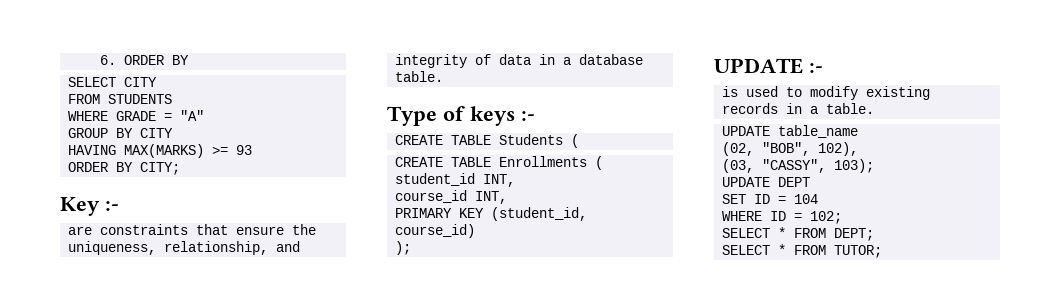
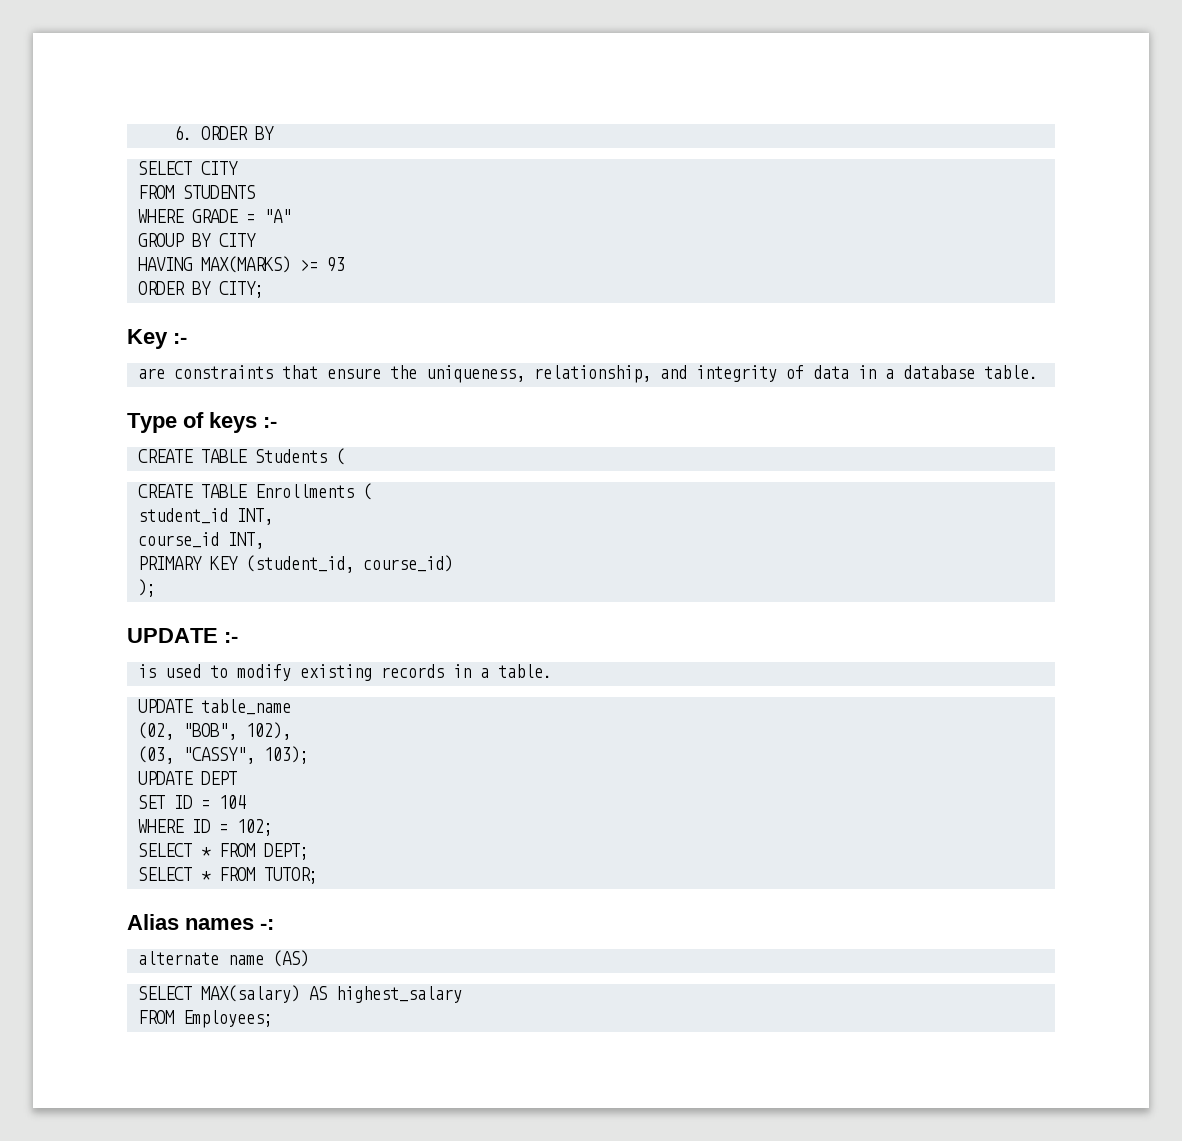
(883, 251) none -> [127,914,274,930] [138,950,310,967] [138,985,463,1003] [138,1010,274,1028] // Alias names -: // alternate name (AS) // SELECT MAX(salary) AS highest_salary // FROM Employees;

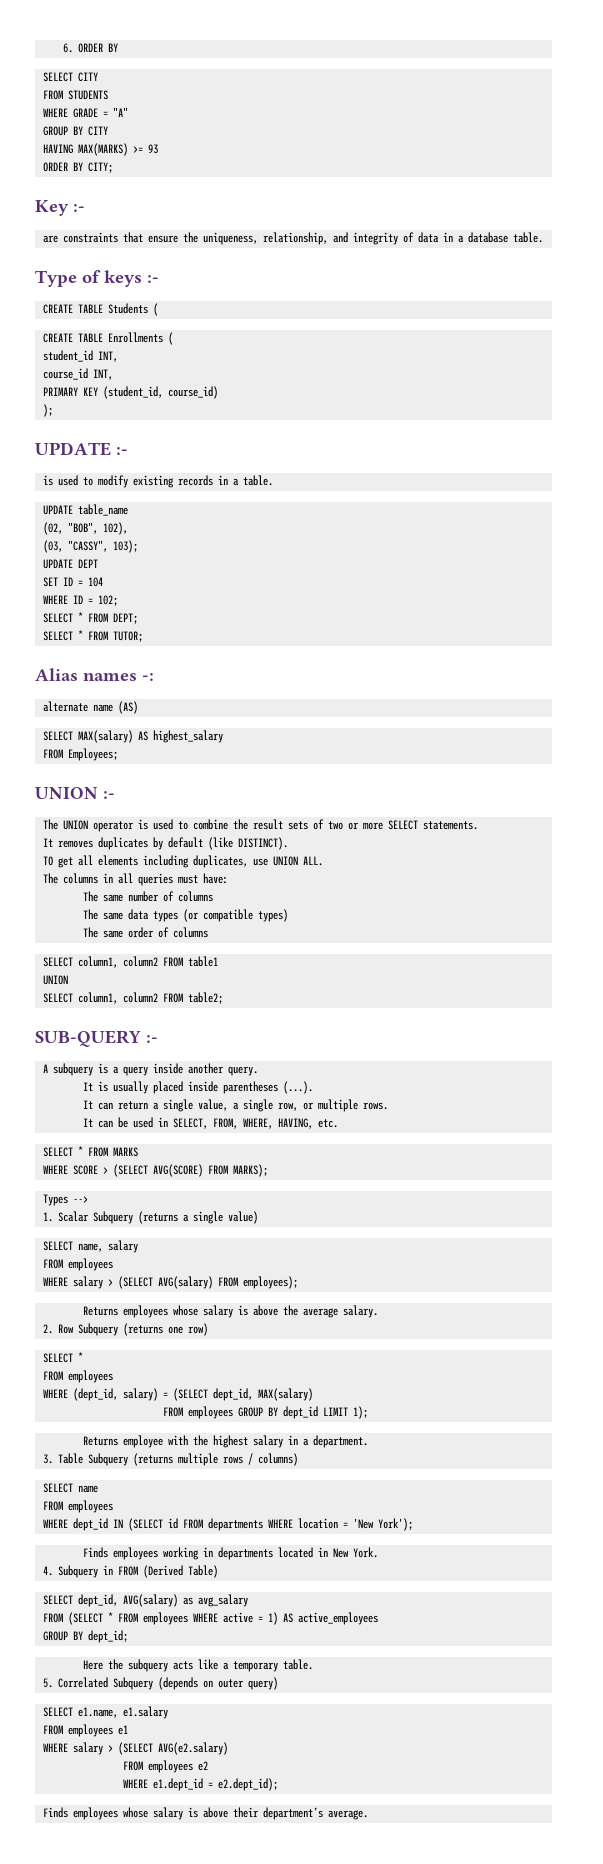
(274, 1019) none -> [35,787,115,799] [42,819,478,832] [42,837,288,850] [42,855,323,868] [42,873,228,886] [82,891,213,902] [82,909,288,922] [82,927,208,938] [42,956,218,968] [42,975,68,985] [42,992,223,1004] [35,1030,158,1047] [42,1063,258,1076] [82,1081,313,1094] [82,1099,388,1112] [82,1117,338,1129] [42,1146,138,1157] [42,1164,268,1177] [42,1194,88,1206] [42,1211,258,1224] [42,1240,138,1253] [42,1258,113,1271] [42,1276,298,1289] [82,1305,378,1318] [42,1323,208,1336] [42,1352,83,1363] [42,1370,113,1383] [42,1388,313,1401] [162,1406,368,1419] [82,1435,368,1448] [42,1453,298,1466] [42,1483,98,1493] [42,1500,113,1513] [42,1518,413,1531] [82,1547,378,1560] [42,1565,218,1578] [42,1594,248,1607] [42,1612,378,1625] [42,1630,128,1643] [82,1659,313,1672] [42,1677,278,1690] [42,1706,168,1719] [42,1724,128,1737] [42,1742,228,1755] [122,1760,208,1773] [122,1778,278,1791] [42,1807,368,1820] // UNION :- // The UNION operator is used to combine the result sets of two or more SELECT statements. // It removes duplicates by default (like DISTINCT). // TO get all elements including duplicates, use UNION ALL. // The columns in all queries must have: // The same number of columns // The same data types (or compatible types) // The same order of columns // SELECT column1, column2 FROM table1 // UNION // SELECT column1, column2 FROM table2; // SUB-QUERY :- // A subquery is a query inside another query. // It is usually placed inside parentheses (...). // It can return a single value, a single row, or multiple rows. // It can be used in SELECT, FROM, WHERE, HAVING, etc. // SELECT * FROM MARKS // WHERE SCORE > (SELECT AVG(SCORE) FROM MARKS); // Types --> // 1. Scalar Subquery (returns a single value) // SELECT name, salary // FROM employees // WHERE salary > (SELECT AVG(salary) FROM employees); // Returns employees whose salary is above the average salary. // 2. Row Subquery (returns one row) // SELECT * // FROM employees // WHERE (dept_id, salary) = (SELECT dept_id, MAX(salary) // FROM employees GROUP BY dept_id LIMIT 1); // Returns employee with the highest salary in a department. // 3. Table Subquery (returns multiple rows / columns) // SELECT name // FROM employees // WHERE dept_id IN (SELECT id FROM departments WHERE location = 'New York'); // Finds employees working in departments located in New York. // 4. Subquery in FROM (Derived Table) // SELECT dept_id, AVG(salary) as avg_salary // FROM (SELECT * FROM employees WHERE active = 1) AS active_employees // GROUP BY dept_id; // Here the subquery acts like a temporary table. // 5. Correlated Subquery (depends on outer query) // SELECT e1.name, e1.salary // FROM employees e1 // WHERE salary > (SELECT AVG(e2.salary) // FROM employees e2 // WHERE e1.dept_id = e2.dept_id); // Finds employees whose salary is above their department’s average.

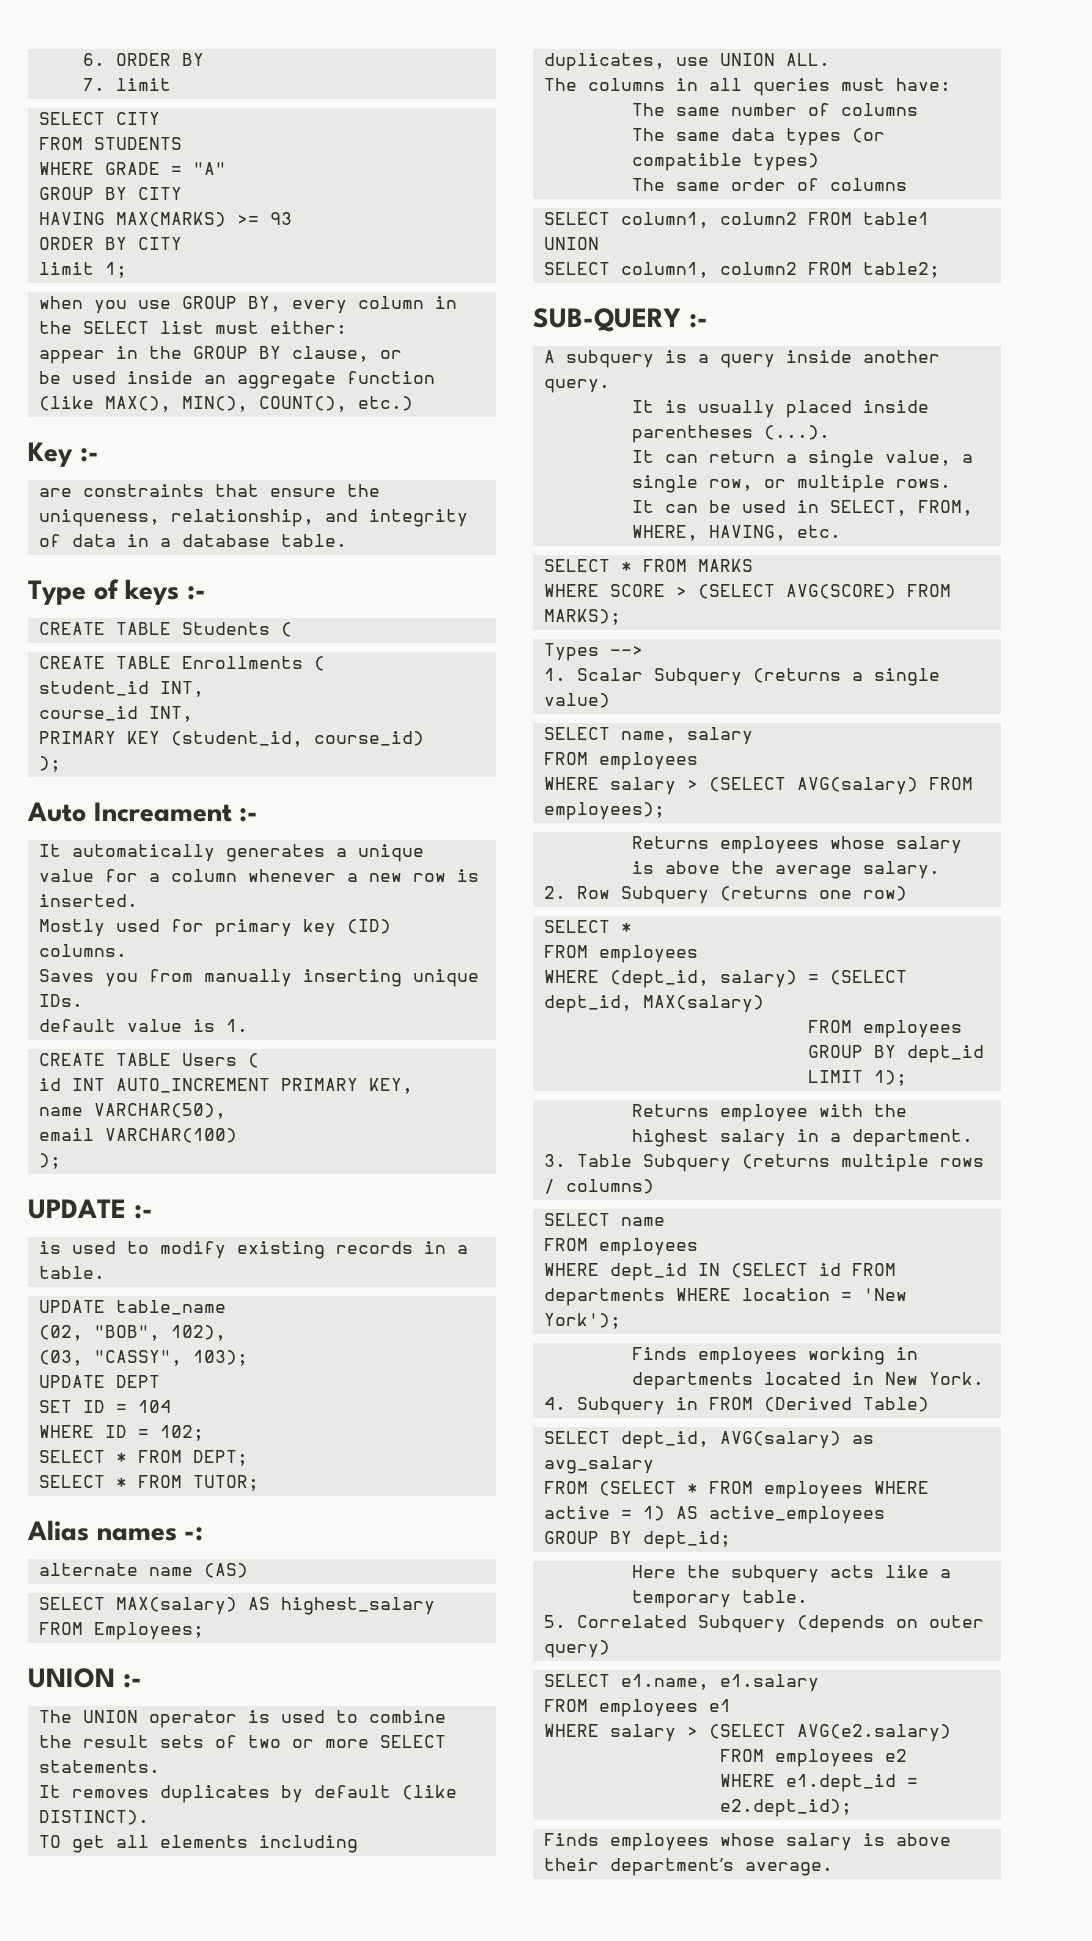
(118, 47) none -> [82,78,171,91] // 7. limit
[87,162,113,173] CITY; -> [137,237,182,250] [38,262,127,278] [38,296,457,314] [38,321,347,334] [38,346,402,364] [38,371,435,389] [38,396,413,412] CITY // limit 1; // when you use GROUP BY, every column in the SELECT list must either: // appear in the GROUP BY clause, or // be used inside an aggregate function (like MAX(), MIN(), COUNT(), etc.)
(53, 410) none -> [27,802,259,822] [38,844,424,862] [38,869,479,882] [38,894,138,907] [38,919,391,937] [38,944,127,957] [38,969,479,987] [38,994,83,1007] [38,1019,248,1032] [38,1053,259,1068] [38,1078,413,1094] [38,1103,226,1119] [38,1128,237,1143] [38,1153,61,1169] // Auto Increament :- // It automatically generates a unique value for a column whenever a new row is inserted. // Mostly used for primary key (ID) columns. // Saves you from manually inserting unique IDs. // default value is 1. // CREATE TABLE Users ( // id INT AUTO_INCREMENT PRIMARY KEY, // name VARCHAR(50), // email VARCHAR(100) // );

